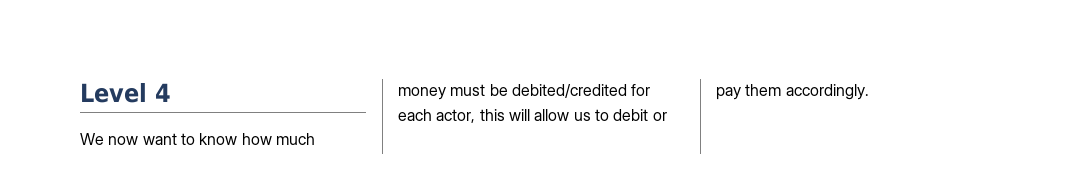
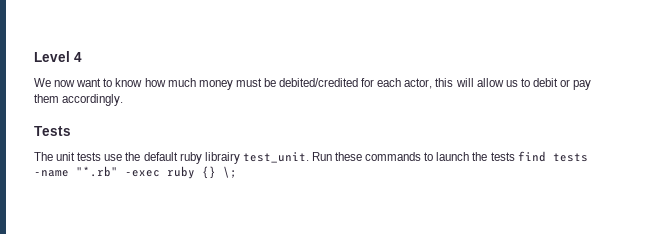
(869, 92) none -> [34,126,71,136] [34,151,588,164] [34,166,237,179] // Tests // The unit tests use the default ruby librairy test_unit. Run these commands to launch the tests find tests -name "*.rb" -exec ruby {} \;

